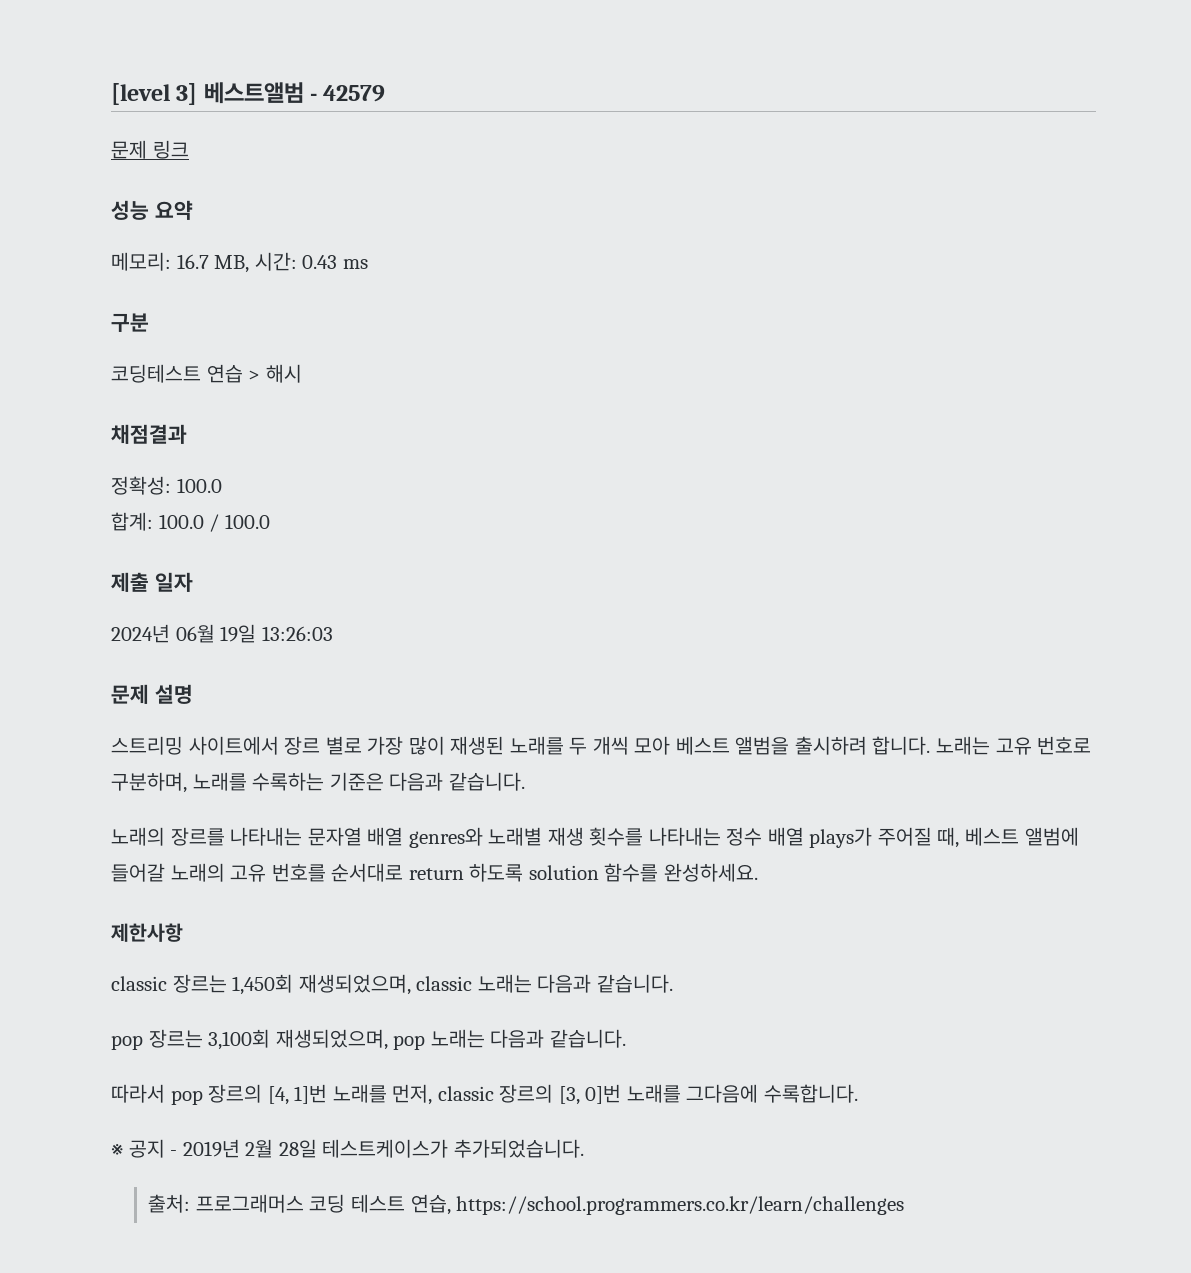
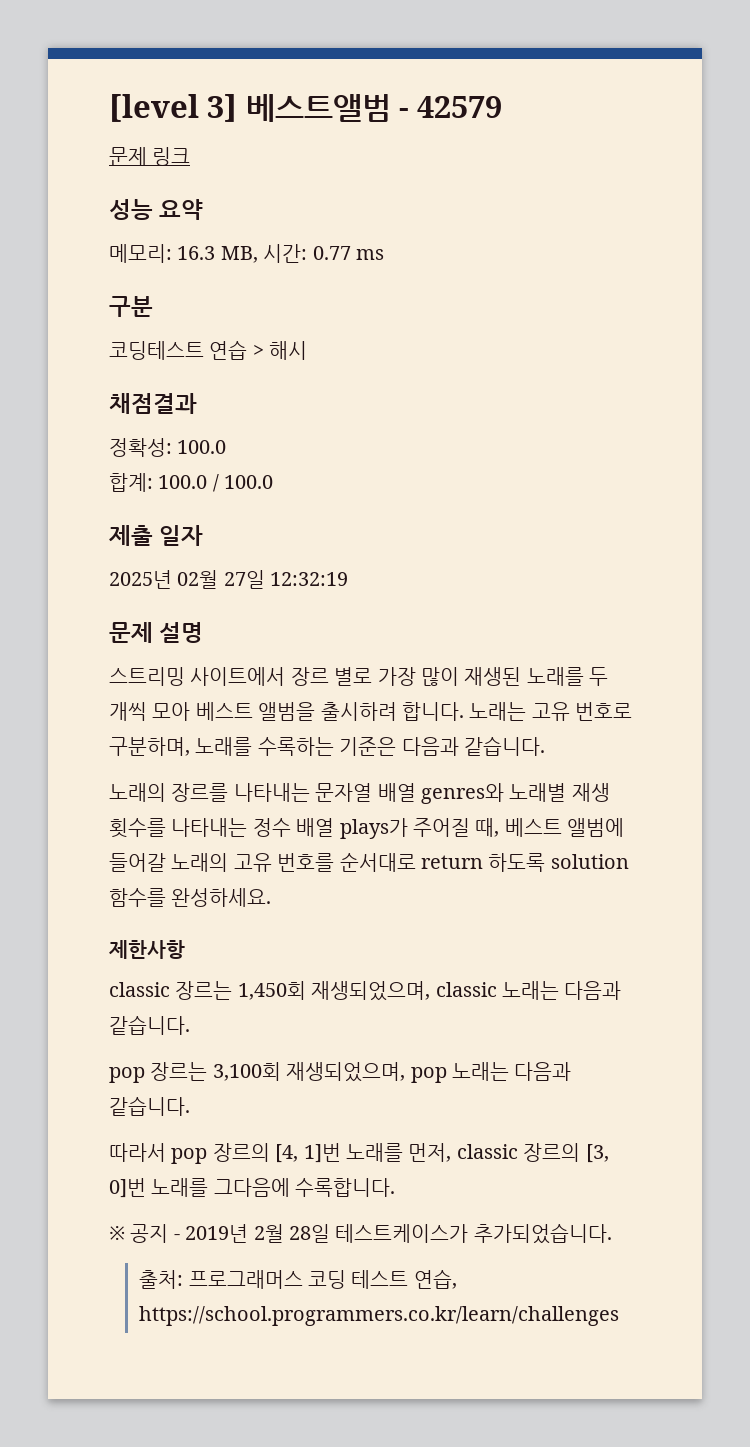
[176,254,209,269] 16.7 -> [177,246,216,260] 16.3
[302,255,338,269] 0.43 -> [312,246,351,260] 0.77
[111,624,333,643] 2024년 06월 19일 13:26:03 -> [109,570,349,589] 2025년 02월 27일 12:32:19

